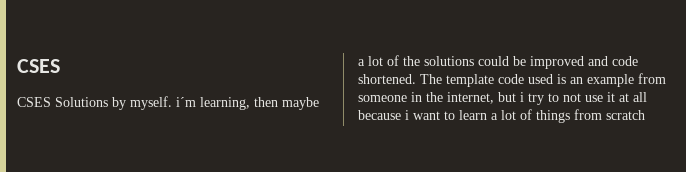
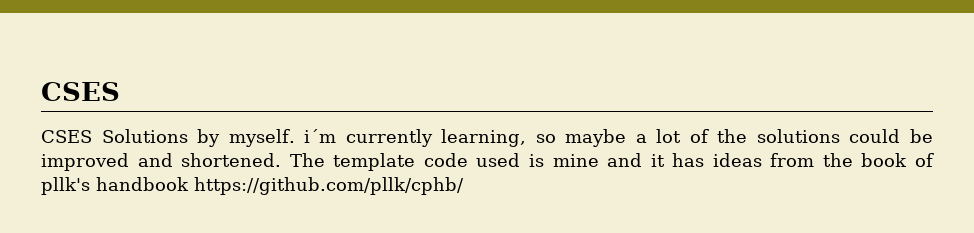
[200,97,278,110] learning, then -> [345,129,556,147] currently learning, so
[612,56,638,66] code -> (173, 160) none
[570,73,666,87] [358,92,647,105] [358,109,645,123] an example from someone in the internet, but i try to not use it at all because i want to learn a lot of things from scratch -> [552,153,934,167] [41,177,464,195] mine and it has ideas from the book of pllk's handbook https://github.com/pllk/cphb/

